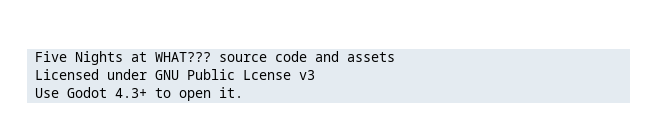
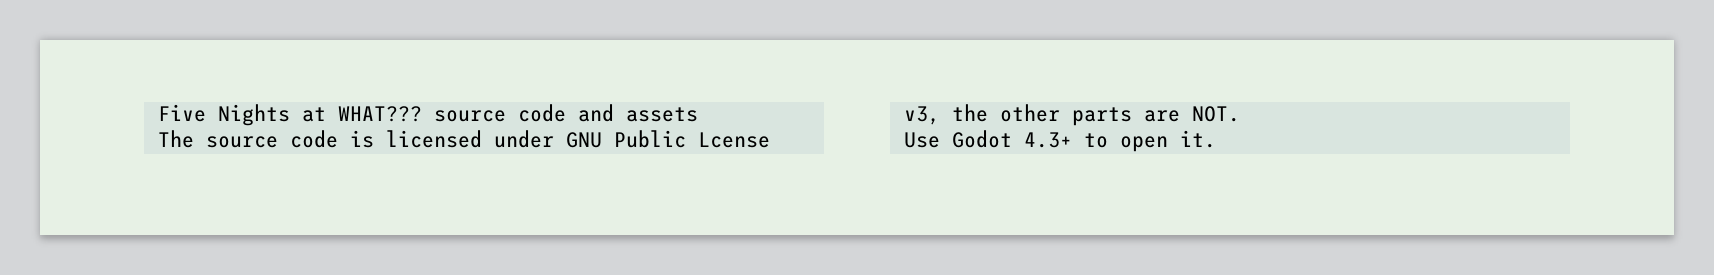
[35,69,316,80] Licensed under GNU Public Lcense v3 -> [157,130,770,148] [903,104,1240,126] The source code is licensed under GNU Public Lcense v3, the other parts are NOT.

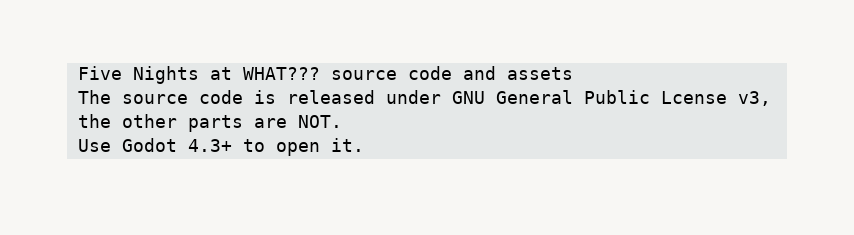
[385,130,482,148] licensed -> [287,90,376,104] released
(602, 140) none -> [496,90,574,104] General

